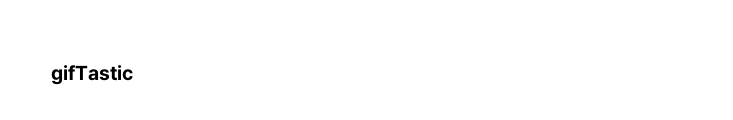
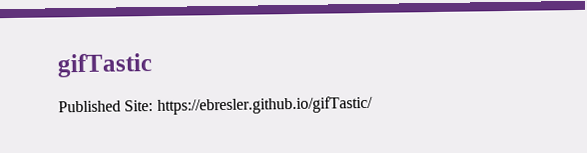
(133, 75) none -> [58,95,373,115] // Published Site: https://ebresler.github.io/gifTastic/

